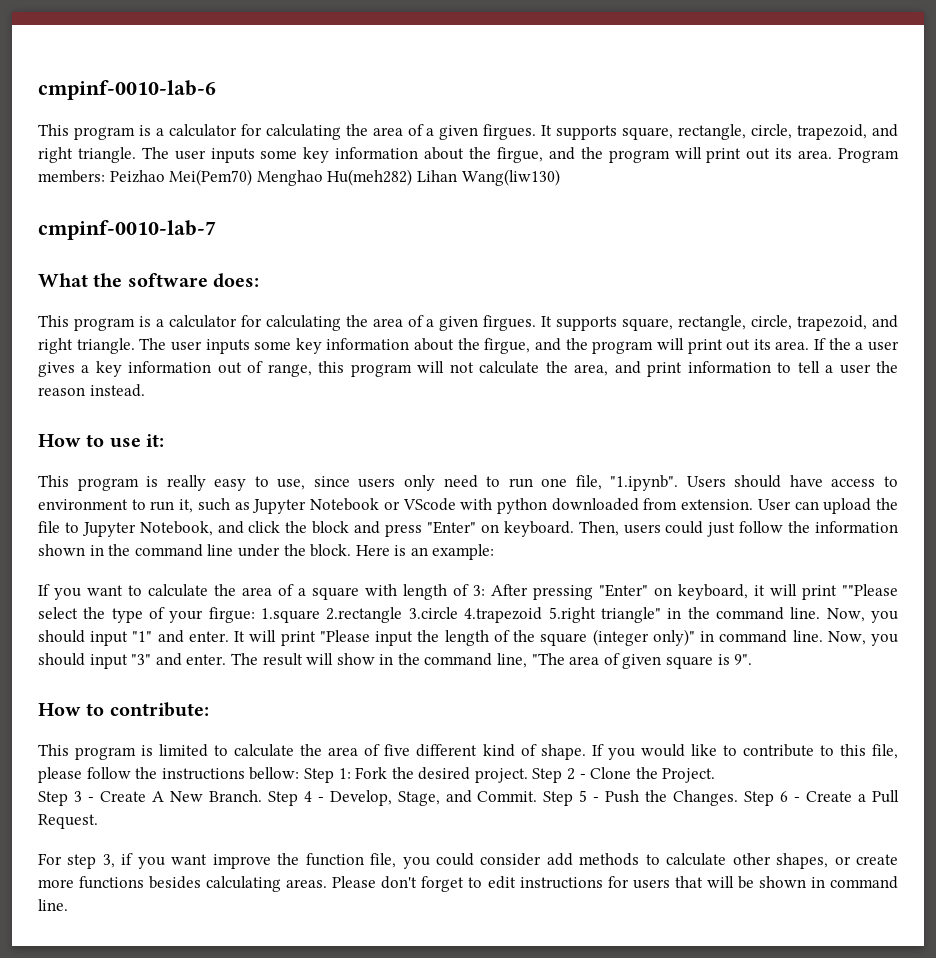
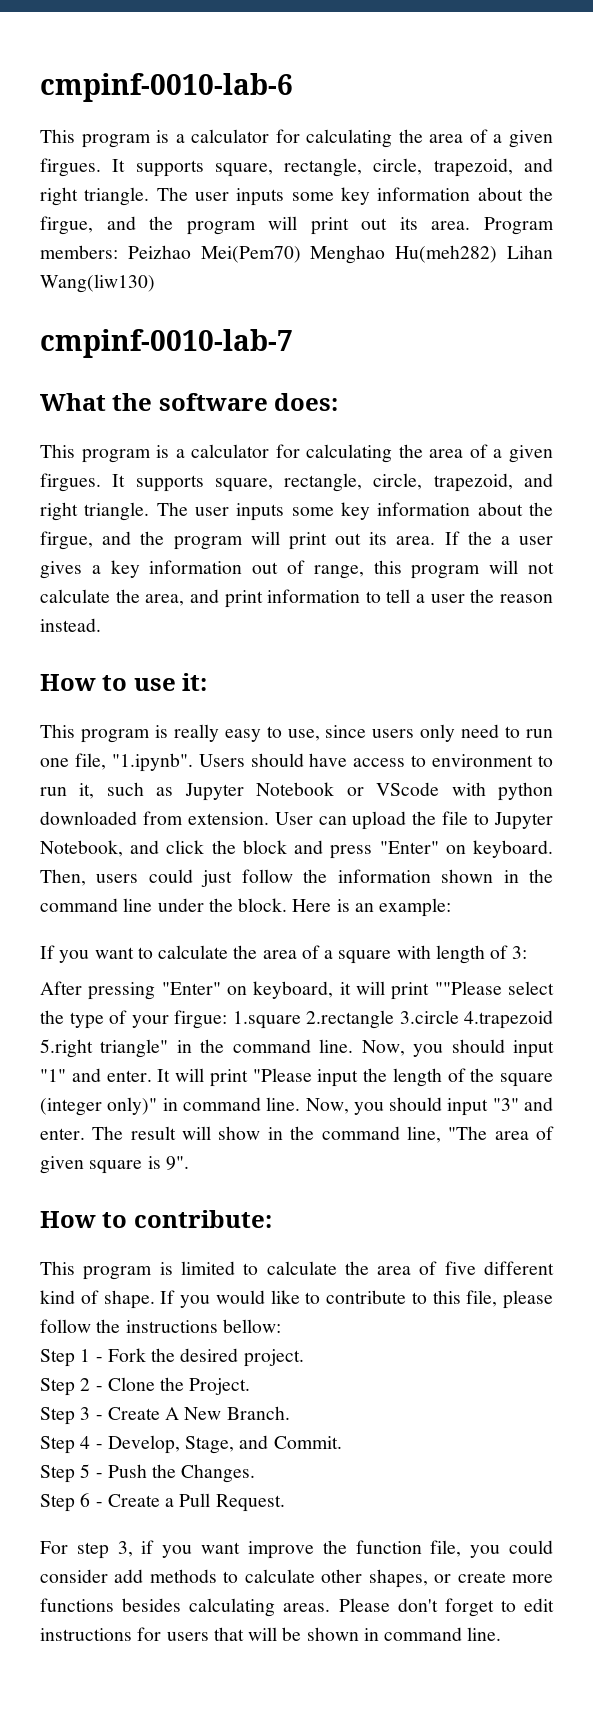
(485, 590) none -> (528, 952) //
[303,768,351,783] Step 1: -> [40,1349,103,1367] // Step 1 -
(528, 775) none -> (304, 1358) //
(262, 796) none -> (290, 1413) //
(538, 796) none -> (342, 1442) //
(739, 798) none -> (256, 1473) //

